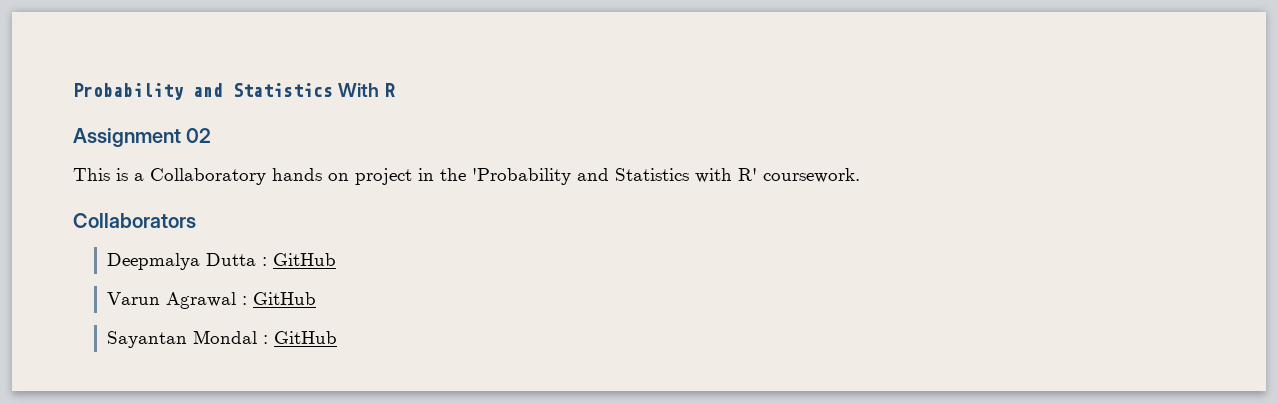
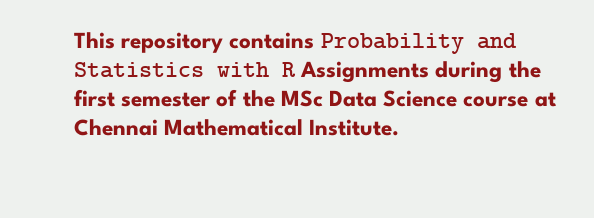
(73, 91) none -> [74,32,315,53] This repository contains
[338,83,380,97] With -> [217,62,269,77] with
[73,128,212,147] [73,168,860,185] [73,213,196,228] [107,253,337,270] [107,292,317,309] [107,330,338,348] // Assignment 02 // This is a Collaboratory hands on project in the 'Probability and Statistics with R' coursework. // Collaborators // Deepmalya Dutta : GitHub // Varun Agrawal : GitHub // Sayantan Mondal : GitHub -> [300,61,541,83] [74,89,556,107] [74,119,400,136] Assignments during the first semester of the MSc Data Science course at Chennai Mathematical Institute.

